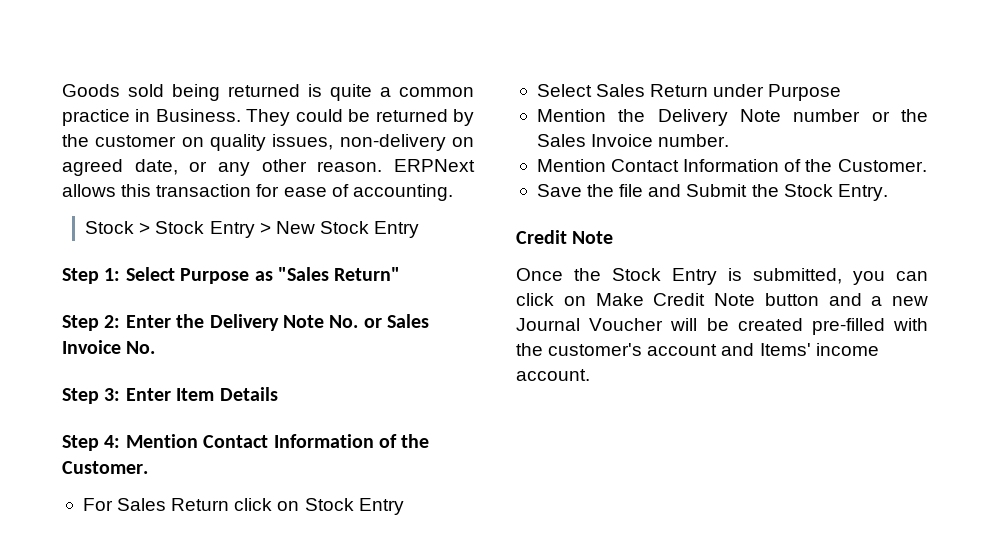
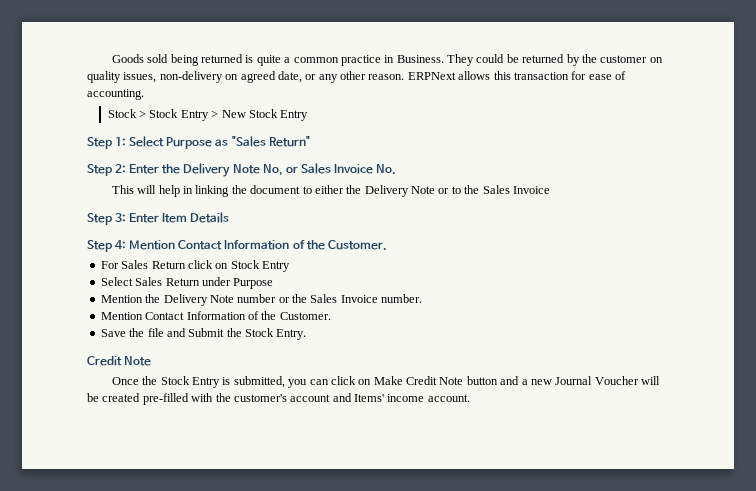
[329,315,359,328] No. -> [262,164,283,176] No,
(156, 347) none -> [111,185,550,197] // This will help in linking the document to either the Delivery Note or to the Sales Invoice

